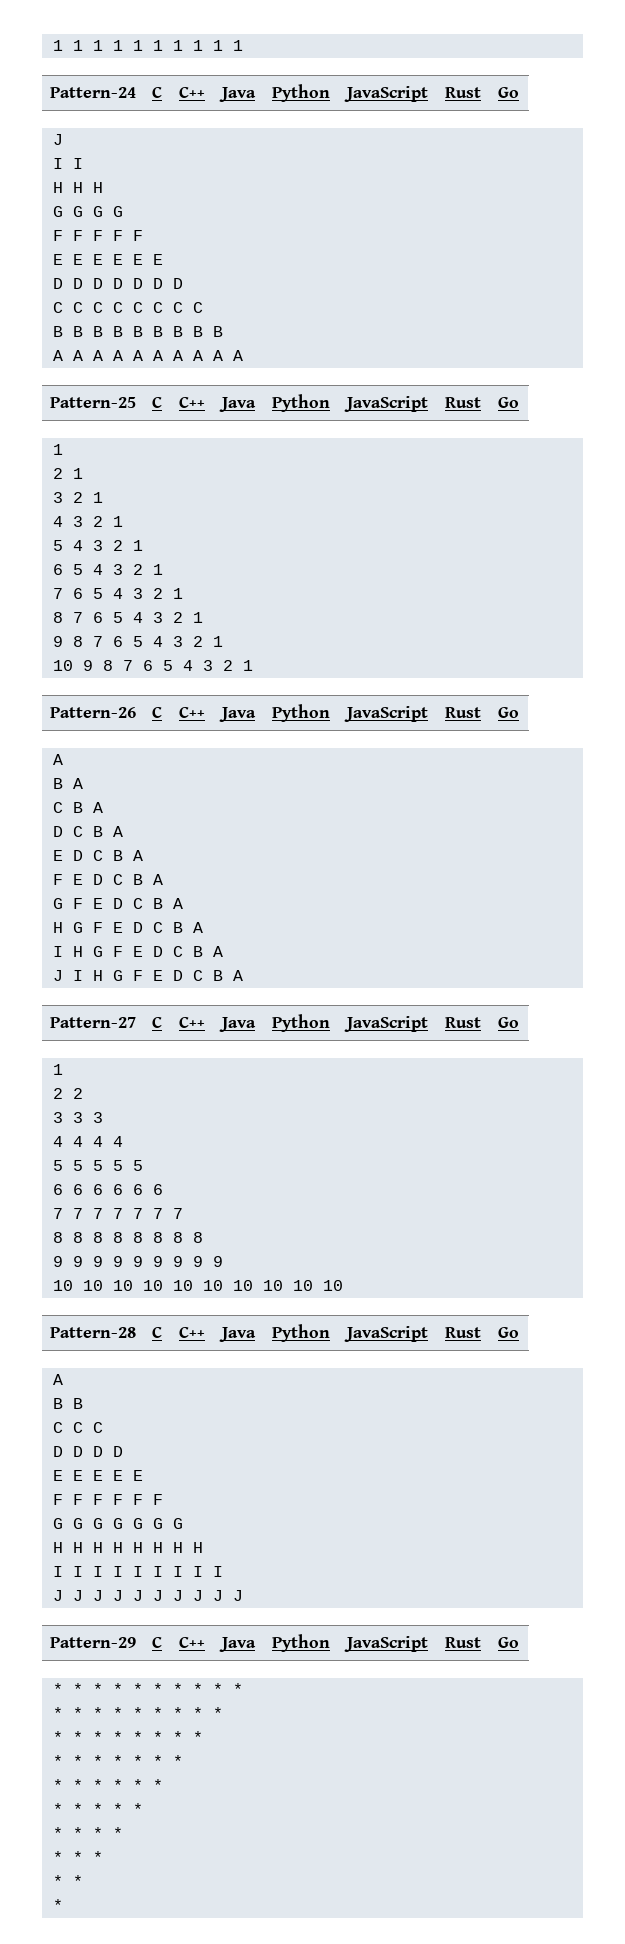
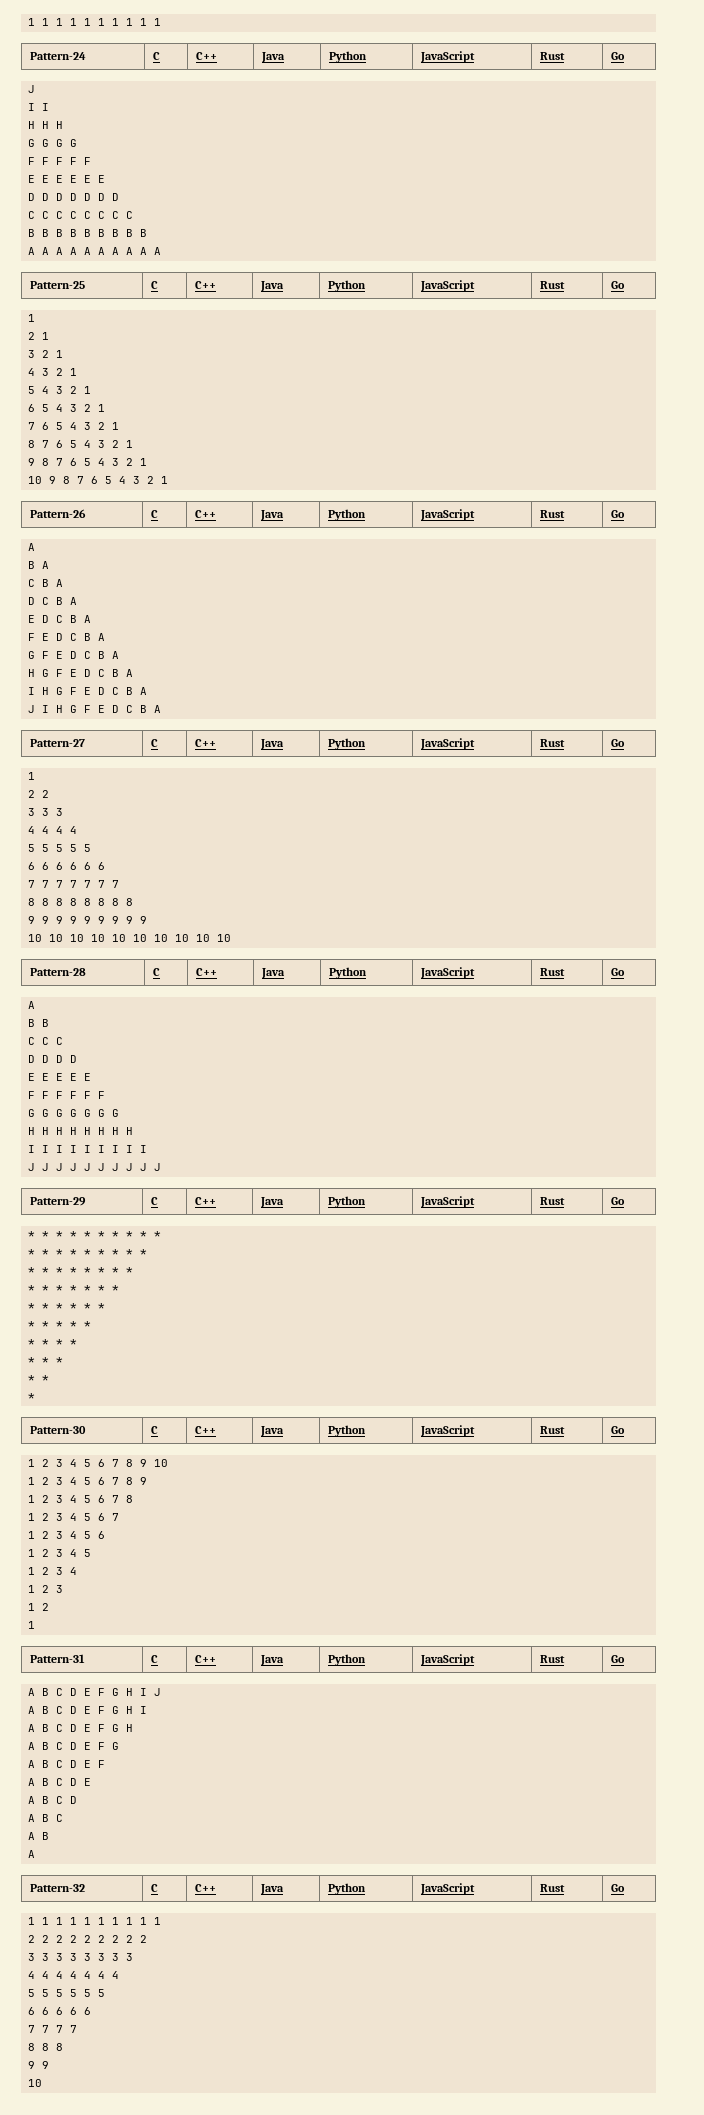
(63, 1905) none -> [30,1426,87,1434] [151,1426,159,1434] [195,1426,217,1434] [260,1426,285,1437] [328,1425,367,1437] [420,1425,476,1437] [540,1426,566,1434] [611,1426,626,1434] [28,1459,169,1467] [28,1477,148,1485] [28,1495,134,1503] [28,1513,120,1521] [28,1531,106,1539] [28,1549,92,1557] [28,1567,78,1575] [28,1585,64,1593] [28,1603,50,1611] [28,1621,36,1629] [30,1654,86,1663] [151,1655,159,1663] [195,1655,217,1663] [260,1655,285,1666] [328,1654,367,1666] [420,1654,476,1666] [540,1655,566,1663] [611,1655,626,1663] [28,1688,162,1696] [28,1706,148,1714] [28,1724,134,1732] [28,1742,120,1750] [28,1760,106,1768] [28,1778,92,1786] [28,1796,78,1804] [28,1814,64,1822] [28,1832,50,1840] [28,1850,36,1858] [30,1884,86,1892] [151,1884,159,1892] [195,1884,217,1892] [260,1884,285,1895] [328,1883,367,1895] [420,1883,476,1895] [540,1884,566,1892] [611,1884,626,1892] [28,1917,162,1925] [28,1935,148,1943] [28,1953,134,1961] [28,1971,120,1979] [28,1989,106,1997] [28,2007,92,2015] [28,2025,78,2033] [28,2043,64,2051] [28,2061,50,2069] [28,2079,43,2087] // Pattern-30 | C | C++ | Java | Python | JavaScript | Rust | Go // 1 2 3 4 5 6 7 8 9 10 // 1 2 3 4 5 6 7 8 9 // 1 2 3 4 5 6 7 8 // 1 2 3 4 5 6 7 // 1 2 3 4 5 6 // 1 2 3 4 5 // 1 2 3 4 // 1 2 3 // 1 2 // 1 // Pattern-31 | C | C++ | Java | Python | JavaScript | Rust | Go // A B C D E F G H I J // A B C D E F G H I // A B C D E F G H // A B C D E F G // A B C D E F // A B C D E // A B C D // A B C // A B // A // Pattern-32 | C | C++ | Java | Python | JavaScript | Rust | Go // 1 1 1 1 1 1 1 1 1 1 // 2 2 2 2 2 2 2 2 2 // 3 3 3 3 3 3 3 3 // 4 4 4 4 4 4 4 // 5 5 5 5 5 5 // 6 6 6 6 6 // 7 7 7 7 // 8 8 8 // 9 9 // 10

